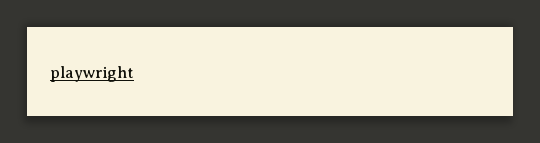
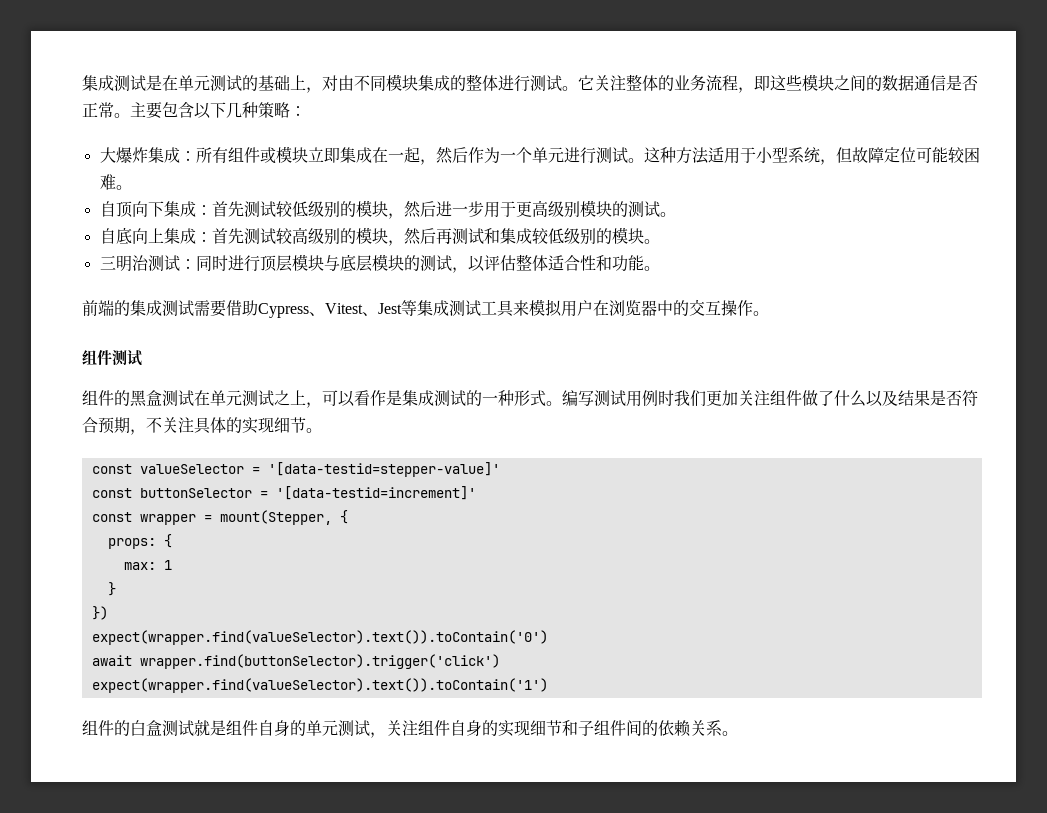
[50,66,134,82] playwright -> [82,74,978,93] [82,102,306,119] [99,146,980,165] [99,174,132,190] [99,200,676,219] [99,227,660,246] [99,254,660,273] [82,299,769,318] [82,350,142,366] [82,390,978,408] [82,417,322,435] [91,462,500,477] [91,486,476,500] [91,510,348,525] [107,534,172,549] [123,560,172,570] [107,582,116,596] [91,606,108,620] [91,630,548,645] [91,654,500,669] [91,678,548,693] [82,720,738,738] 集成测试是在单元测试的基础上，对由不同模块集成的整体进行测试。它关注整体的业务流程，即这些模块之间的数据通信是否正常。主要包含以下几种策略： // 大爆炸集成：所有组件或模块立即集成在一起，然后作为一个单元进行测试。这种方法适用于小型系统，但故障定位可能较困难。 // 自顶向下集成：首先测试较低级别的模块，然后进一步用于更高级别模块的测试。 // 自底向上集成：首先测试较高级别的模块，然后再测试和集成较低级别的模块。 // 三明治测试：同时进行顶层模块与底层模块的测试，以评估整体适合性和功能。 // 前端的集成测试需要借助Cypress、Vitest、Jest等集成测试工具来模拟用户在浏览器中的交互操作。 // 组件测试 // 组件的黑盒测试在单元测试之上，可以看作是集成测试的一种形式。编写测试用例时我们更加关注组件做了什么以及结果是否符合预期，不关注具体的实现细节。 // const valueSelector = '[data-testid=stepper-value]' // const buttonSelector = '[data-testid=increment]' // const wrapper = mount(Stepper, { // props: { // max: 1 // } // }) // expect(wrapper.find(valueSelector).text()).toContain('0') // await wrapper.find(buttonSelector).trigger('click') // expect(wrapper.find(valueSelector).text()).toContain('1') // 组件的白盒测试就是组件自身的单元测试，关注组件自身的实现细节和子组件间的依赖关系。

